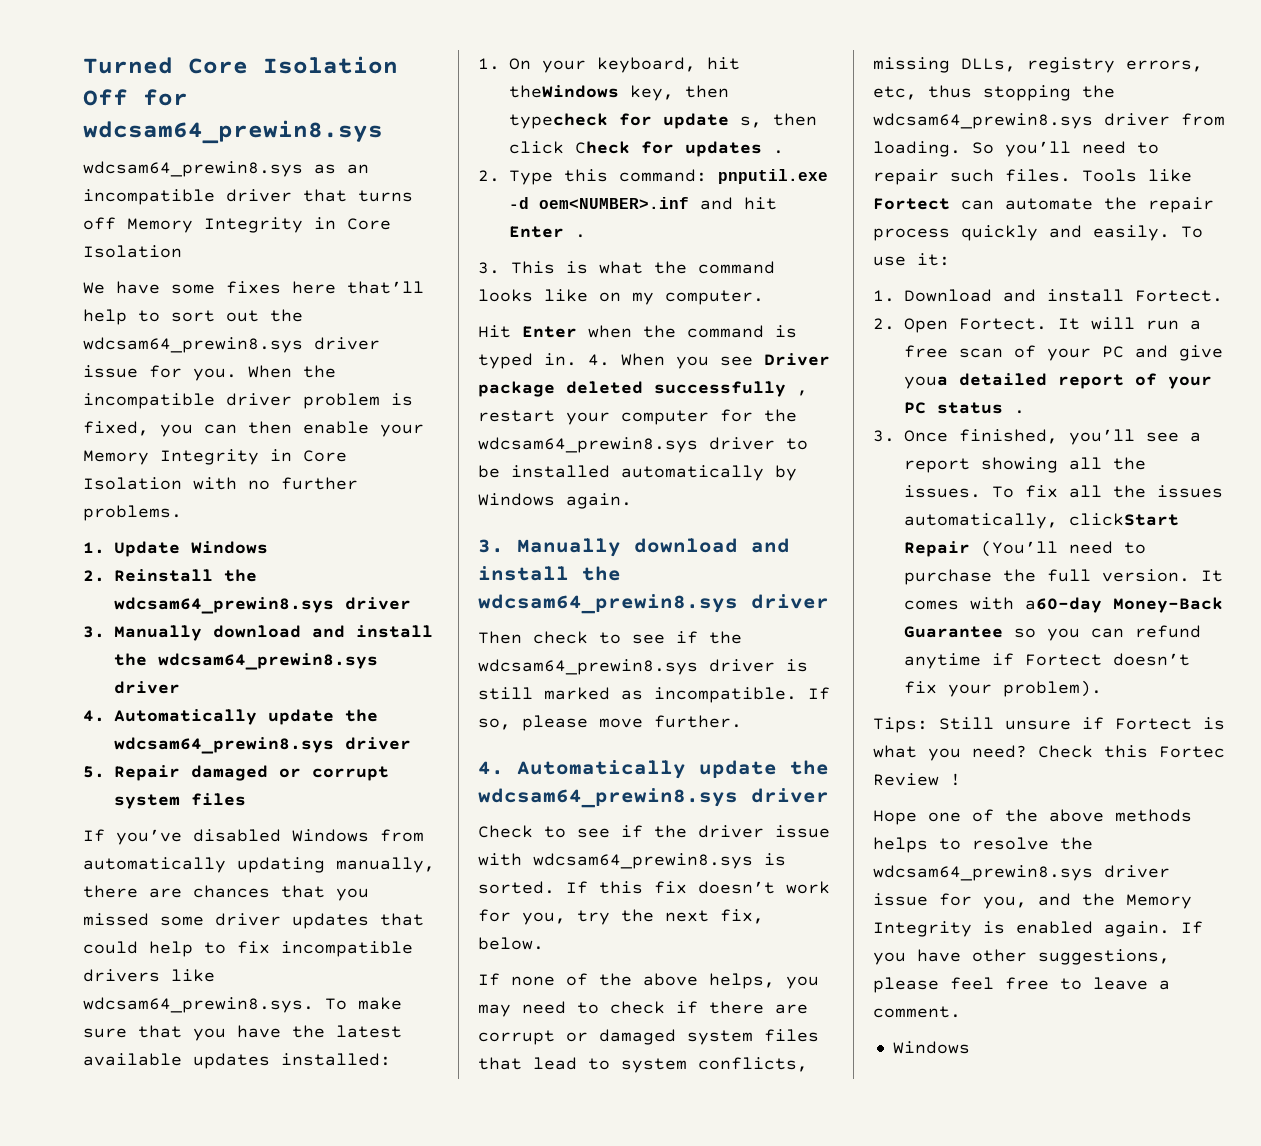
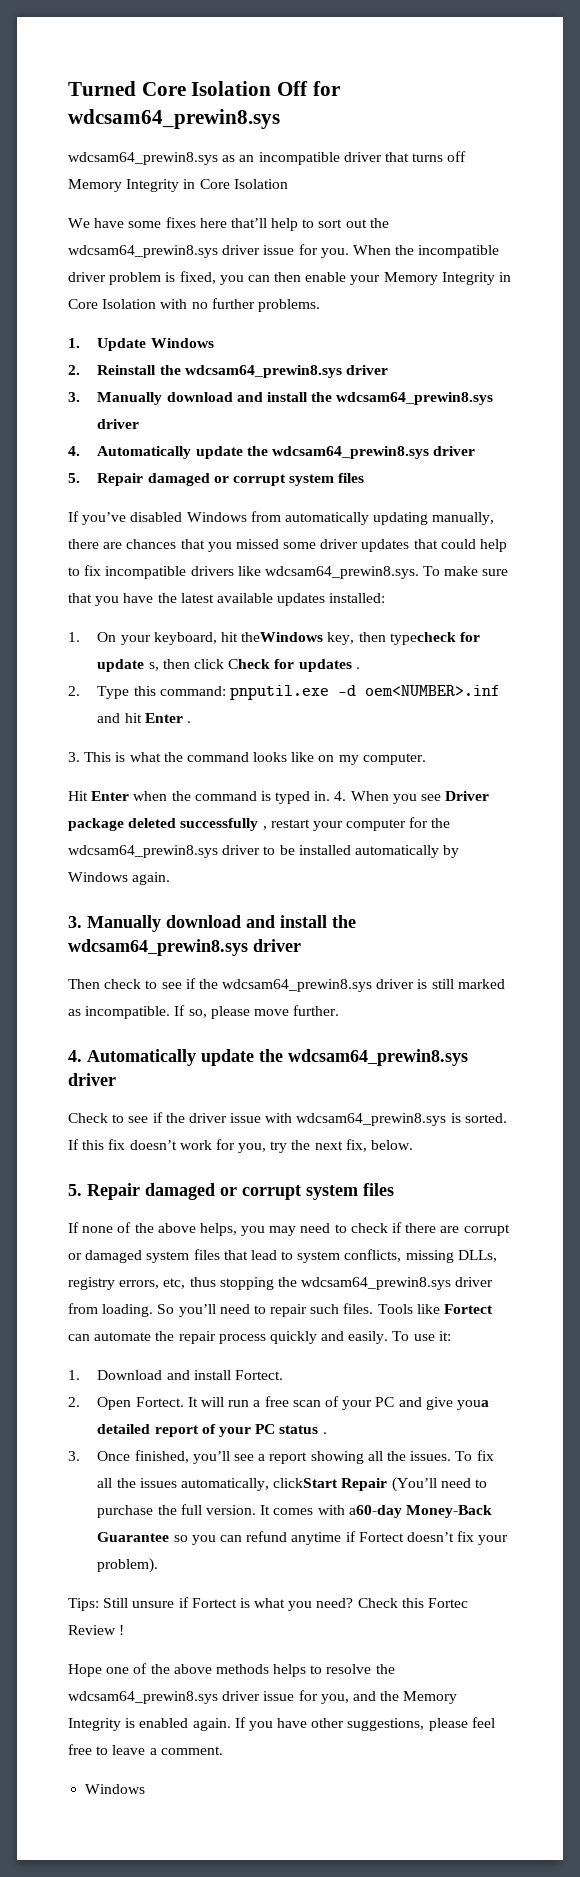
(544, 943) none -> [68,1183,394,1200] // 5. Repair damaged or corrupt system files

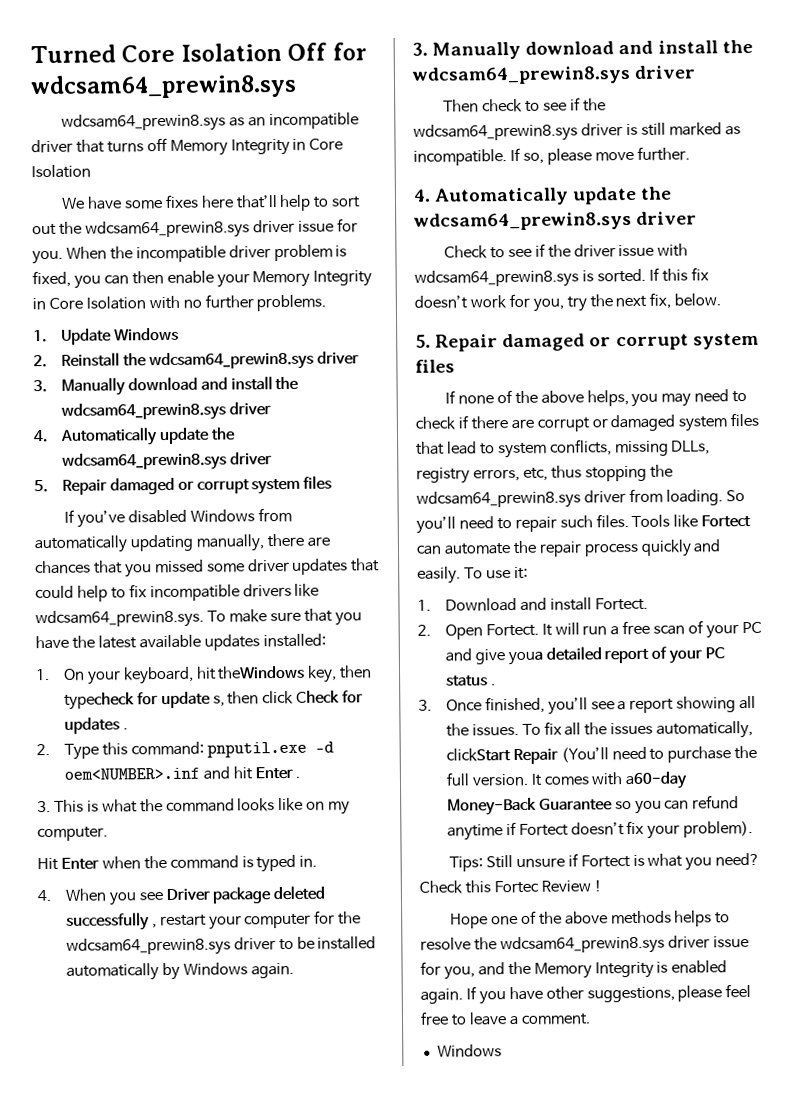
(331, 796) none -> (318, 861) //

